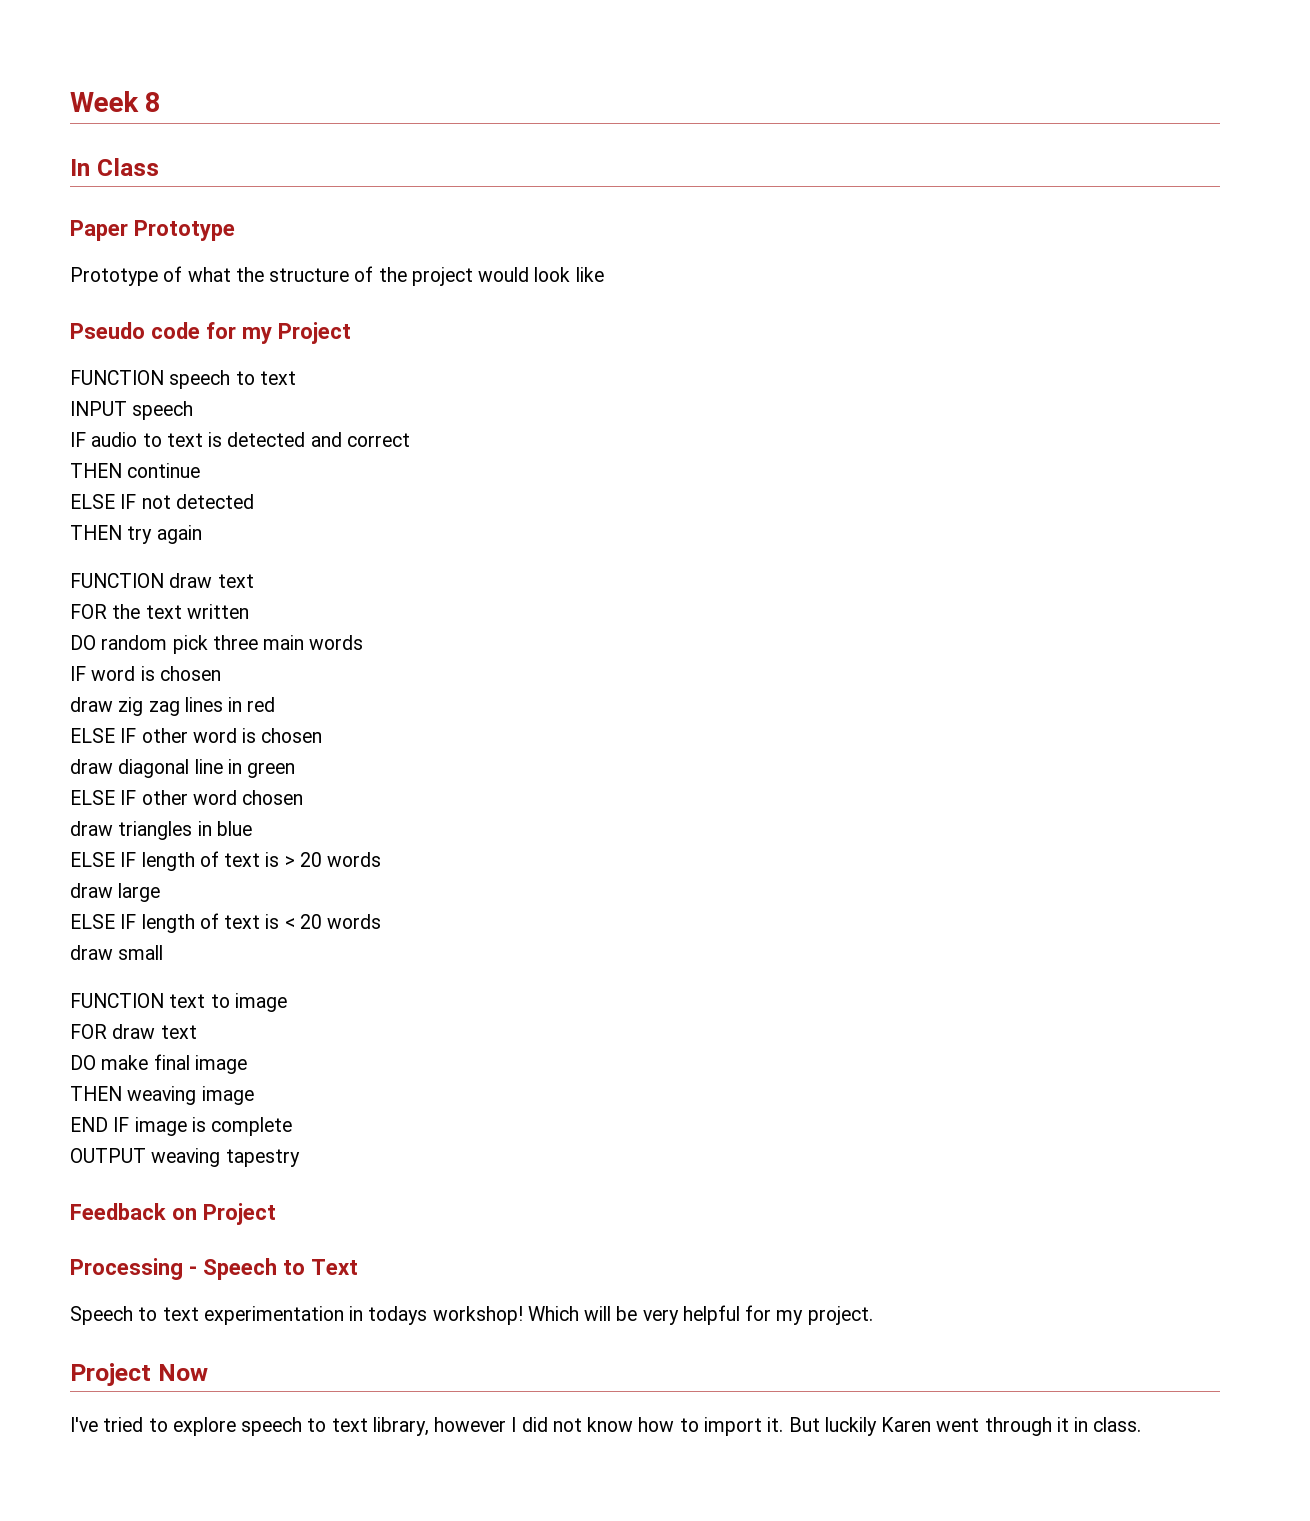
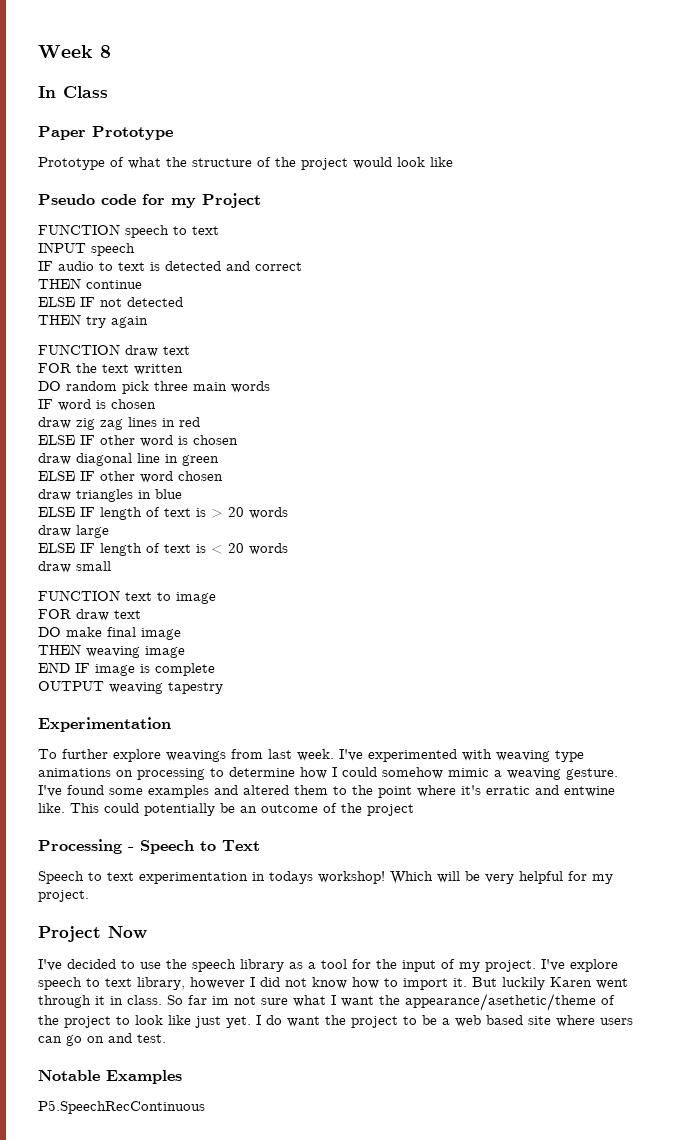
[70,1203,276,1225] Feedback on Project -> [38,717,171,732] [38,749,584,762] [38,767,618,780] [38,785,615,798] [38,803,414,816] Experimentation // To further explore weavings from last week. I've experimented with weaving type animations on processing to determine how I could somehow mimic a weaving gesture. I've found some examples and altered them to the point where it's erratic and entwine like. This could potentially be an outcome of the project
[103,1417,168,1432] tried to -> [67,959,565,972] decided to use the speech library as a tool for the input of my project. I've
(1142, 1424) none -> [167,993,615,1011] [38,1015,633,1028] [38,1033,166,1046] [38,1070,182,1084] [38,1100,205,1114] So far im not sure what I want the appearance/asethetic/theme of the project to look like just yet. I do want the project to be a web based site where users can go on and test. // Notable Examples // P5.SpeechRecContinuous

